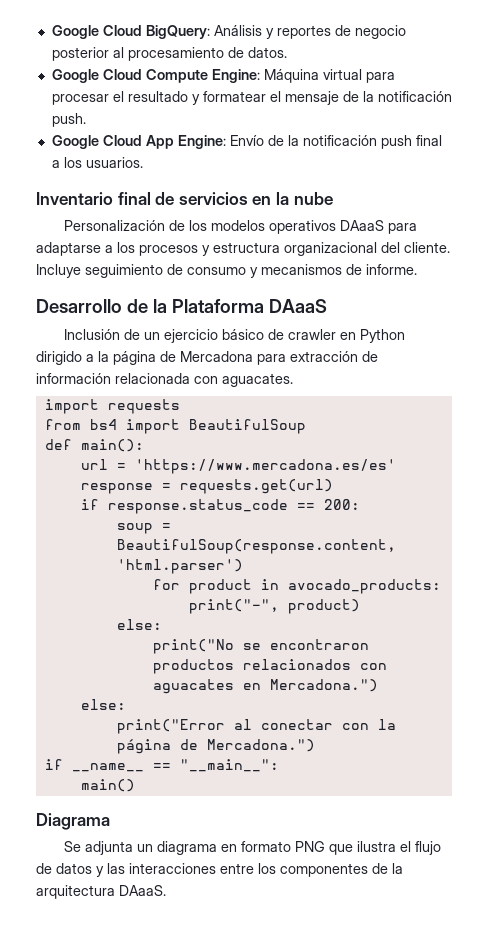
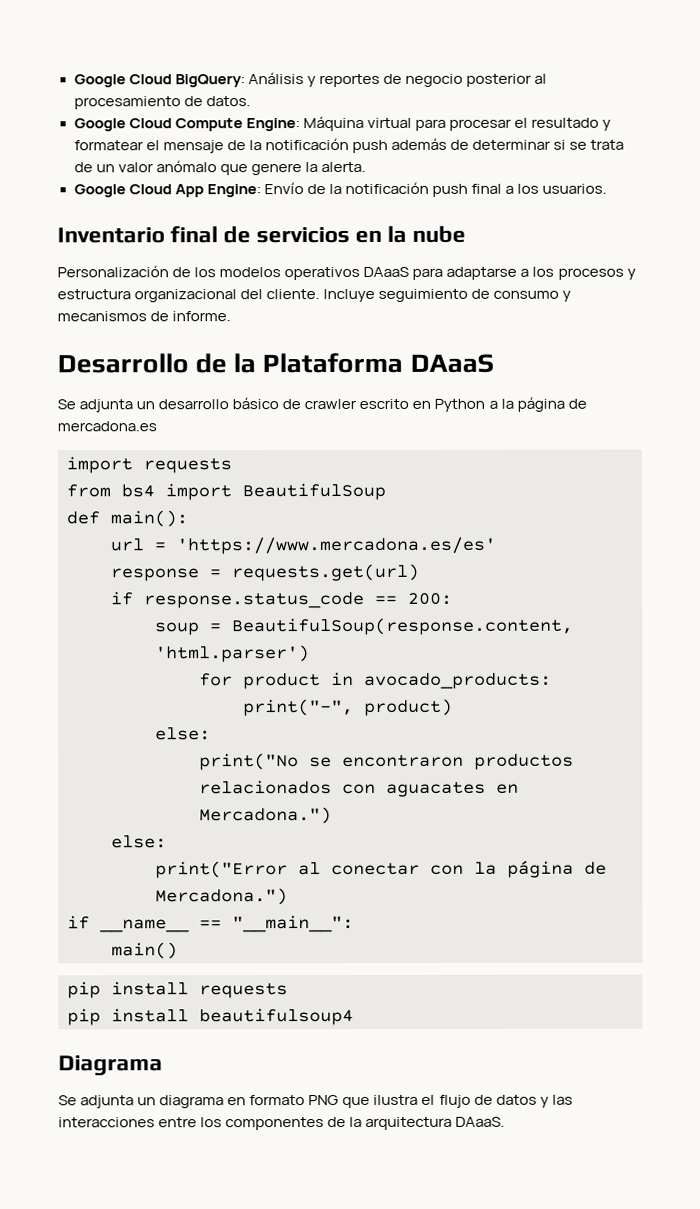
[51,113,86,127] push. -> [351,137,625,153] [73,160,366,176] push además de determinar si se trata de un valor anómalo que genere la alerta.
[64,329,219,343] Inclusión de un ejercicio -> [57,399,230,413] Se adjunta un desarrollo
(337, 334) none -> [359,398,410,409] escrito
[36,351,82,365] dirigido -> (486, 405) none
[180,351,378,365] [36,373,293,387] Mercadona para extracción de información relacionada con aguacates. -> [57,421,157,432] mercadona.es
(135, 785) none -> [67,981,288,999] [67,1007,354,1026] // pip install requests // pip install beautifulsoup4

